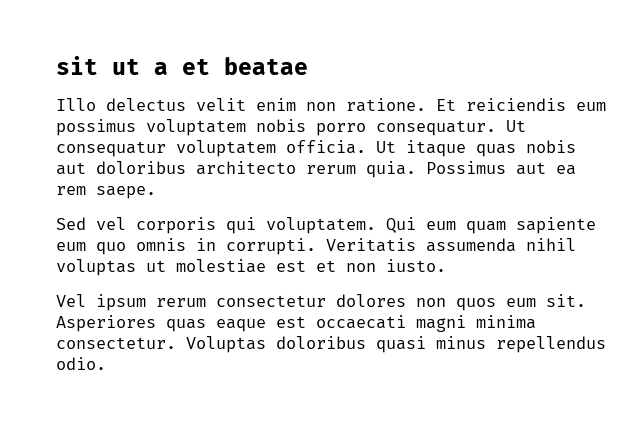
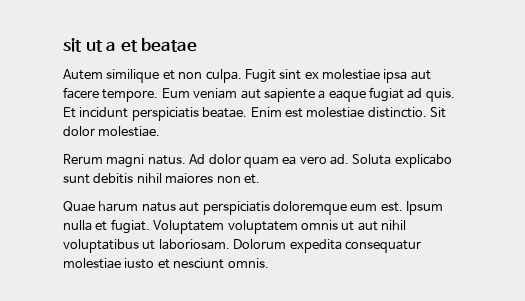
[56,98,606,112] [56,119,526,136] [56,140,576,157] [56,161,576,178] [56,186,156,199] [56,217,596,234] [56,238,576,255] [56,259,446,276] [56,294,586,311] [56,315,536,332] [56,336,606,353] [56,357,106,370] Illo delectus velit enim non ratione. Et reiciendis eum possimus voluptatem nobis porro consequatur. Ut consequatur voluptatem officia. Ut itaque quas nobis aut doloribus architecto rerum quia. Possimus aut ea rem saepe. // Sed vel corporis qui voluptatem. Qui eum quam sapiente eum quo omnis in corrupti. Veritatis assumenda nihil voluptas ut molestiae est et non iusto. // Vel ipsum rerum consectetur dolores non quos eum sit. Asperiores quas eaque est occaecati magni minima consectetur. Voluptas doloribus quasi minus repellendus odio. -> [63,69,431,83] [63,87,455,102] [63,107,446,121] [63,126,161,137] [63,154,452,168] [63,173,260,184] [63,201,443,215] [63,219,406,234] [63,239,421,253] [63,258,269,269] Autem similique et non culpa. Fugit sint ex molestiae ipsa aut facere tempore. Eum veniam aut sapiente a eaque fugiat ad quis. Et incidunt perspiciatis beatae. Enim est molestiae distinctio. Sit dolor molestiae. // Rerum magni natus. Ad dolor quam ea vero ad. Soluta explicabo sunt debitis nihil maiores non et. // Quae harum natus aut perspiciatis doloremque eum est. Ipsum nulla et fugiat. Voluptatem voluptatem omnis ut aut nihil voluptatibus ut laboriosam. Dolorum expedita consequatur molestiae iusto et nesciunt omnis.

